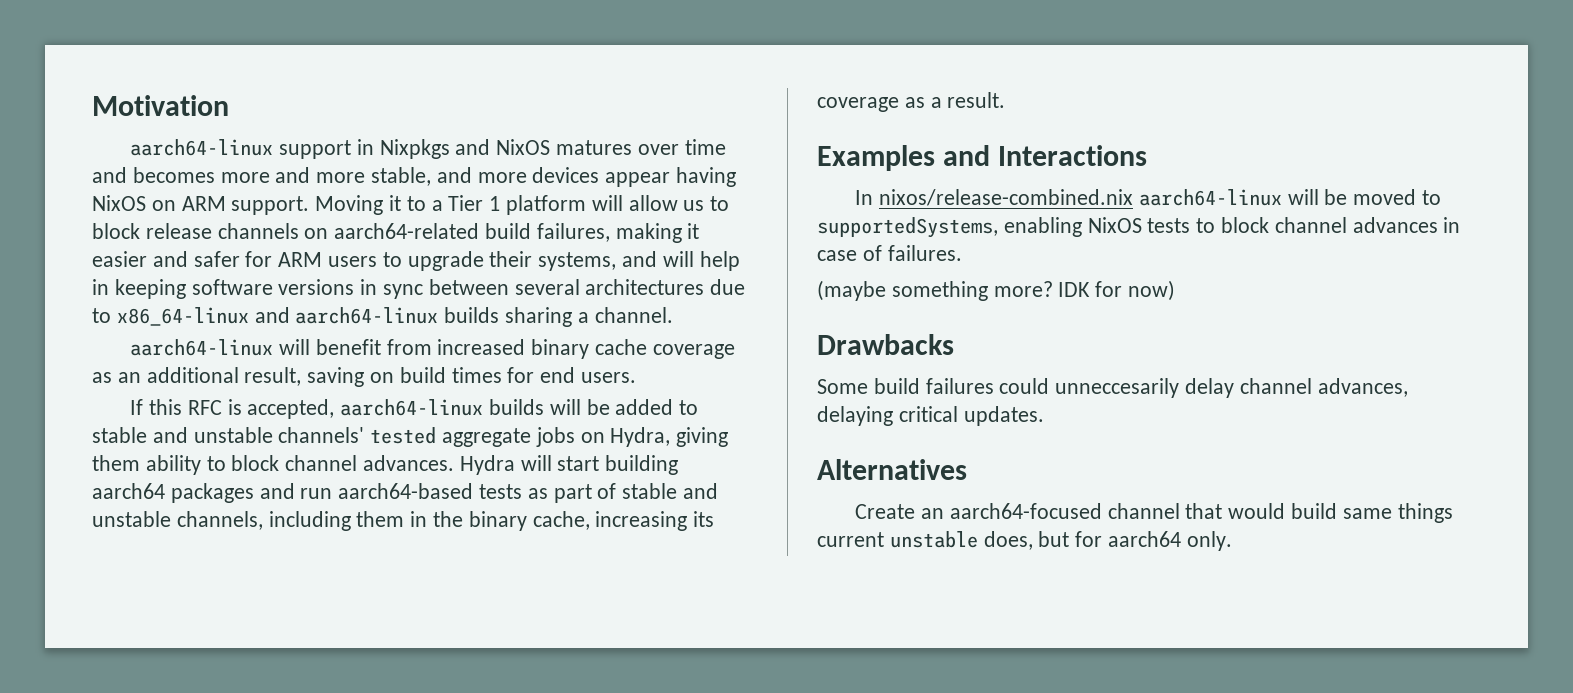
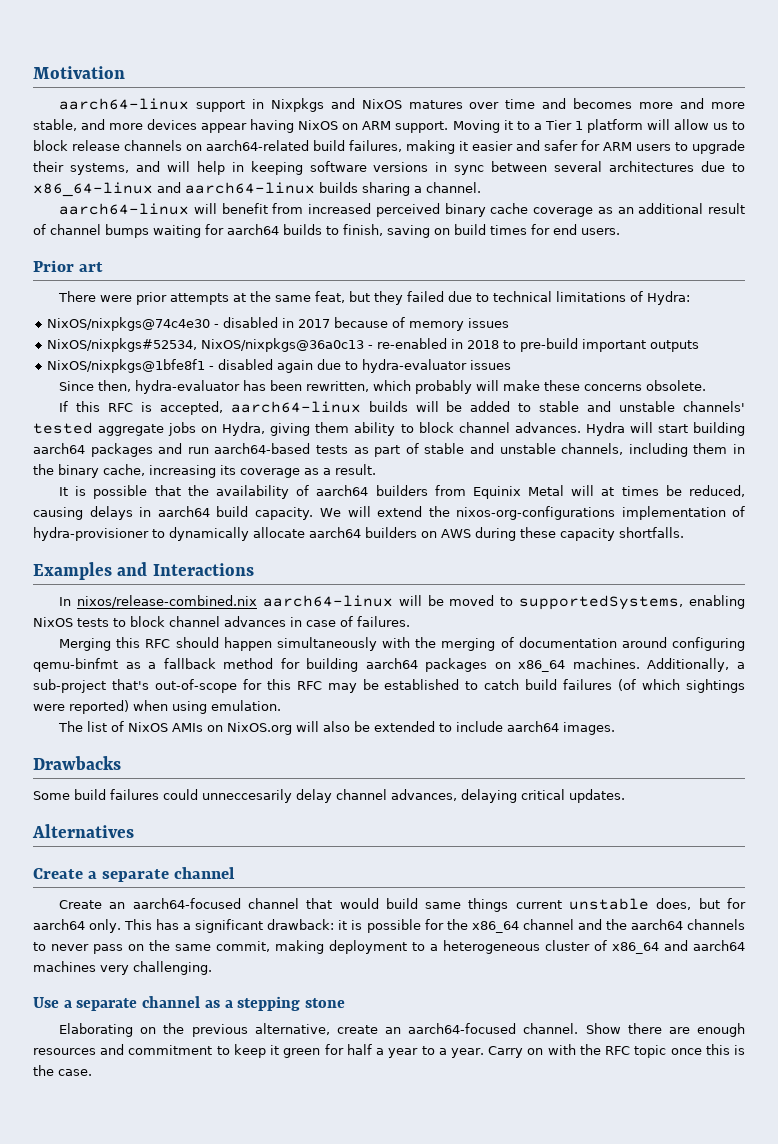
(526, 347) none -> [375,203,440,217] perceived
[244,367,302,386] result, -> [708,203,746,214] [33,224,383,238] result of channel bumps waiting for aarch64 builds to finish,
(637, 377) none -> [33,260,103,272] [58,291,691,305] [47,317,510,331] [47,338,700,352] [47,359,512,373] [59,380,707,394] // Prior art // There were prior attempts at the same feat, but they failed due to technical limitations of Hydra: // NixOS/nixpkgs@74c4e30 - disabled in 2017 because of memory issues // NixOS/nixpkgs#52534, NixOS/nixpkgs@36a0c13 - re-enabled in 2018 to pre-build important outputs // NixOS/nixpkgs@1bfe8f1 - disabled again due to hydra-evaluator issues // Since then, hydra-evaluator has been rewritten, which probably will make these concerns obsolete.
(1006, 100) none -> [59,485,745,499] [33,506,745,520] [33,527,684,541] // It is possible that the availability of aarch64 builders from Equinix Metal will at times be reduced, causing delays in aarch64 build capacity. We will extend the nixos-org-configurations implementation of hydra-provisioner to dynamically allocate aarch64 builders on AWS during these capacity shortfalls.
[817,280,1176,301] (maybe something more? IDK for now) -> [59,637,745,651] [33,658,746,672] [33,679,745,693] [33,700,281,714] [58,721,616,735] Merging this RFC should happen simultaneously with the merging of documentation around configuring qemu-binfmt as a fallback method for building aarch64 packages on x86_64 machines. Additionally, a sub-project that's out-of-scope for this RFC may be established to catch build failures (of which sightings were reported) when using emulation. // The list of NixOS AMIs on NixOS.org will also be extended to include aarch64 images.
(967, 469) none -> [33,867,235,882] // Create a separate channel
(1232, 541) none -> [124,919,745,933] [33,940,745,954] [33,961,212,975] [33,996,346,1011] [59,1023,745,1037] [33,1044,746,1058] [33,1065,92,1076] This has a significant drawback: it is possible for the x86_64 channel and the aarch64 channels to never pass on the same commit, making deployment to a heterogeneous cluster of x86_64 and aarch64 machines very challenging. // Use a separate channel as a stepping stone // Elaborating on the previous alternative, create an aarch64-focused channel. Show there are enough resources and commitment to keep it green for half a year to a year. Carry on with the RFC topic once this is the case.

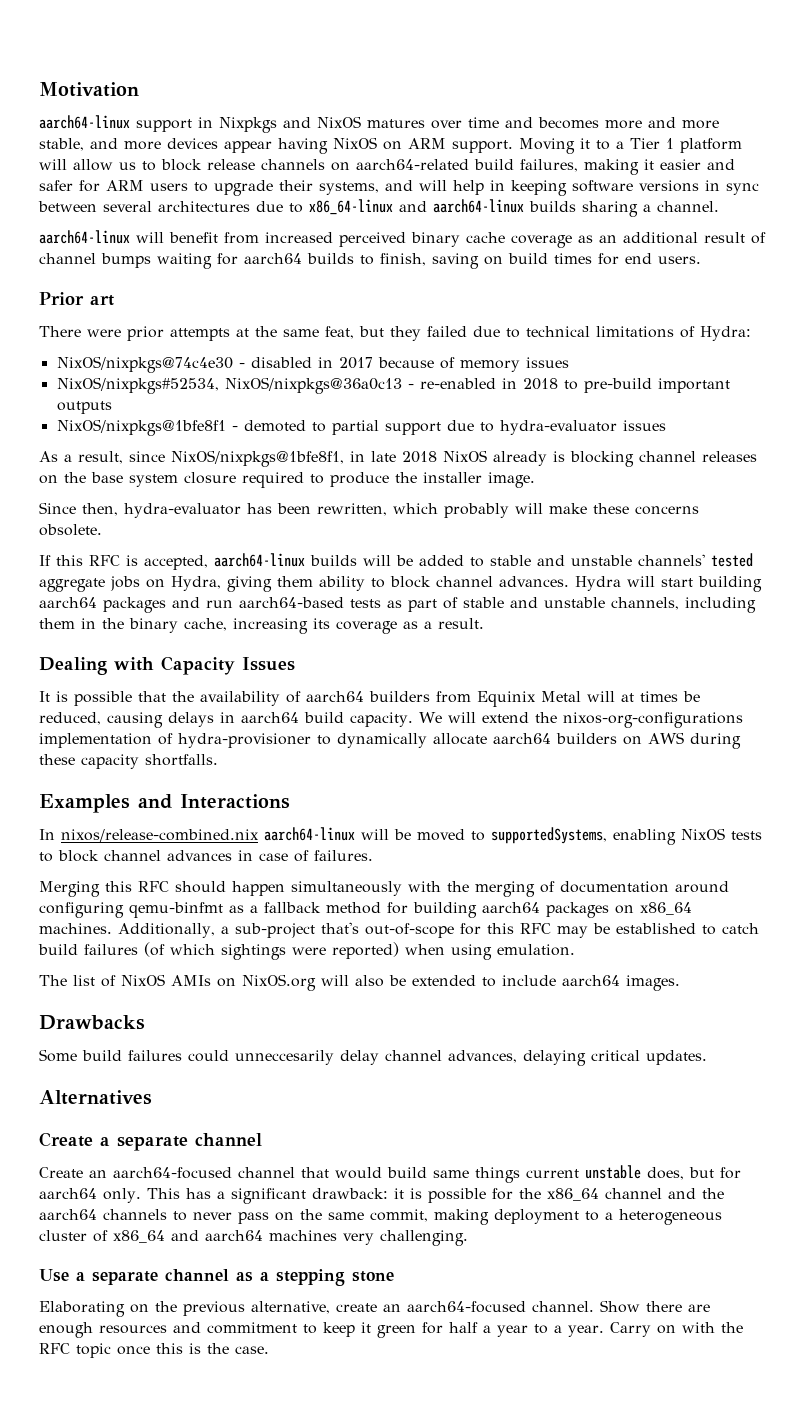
[218,359,314,373] disabled again -> [243,420,441,435] demoted to partial support
(512, 365) none -> [39,450,757,467] [39,472,535,488] // As a result, since NixOS/nixpkgs@1bfe8f1, in late 2018 NixOS already is blocking channel releases on the base system closure required to produce the installer image.
(376, 469) none -> [39,656,295,675] // Dealing with Capacity Issues

